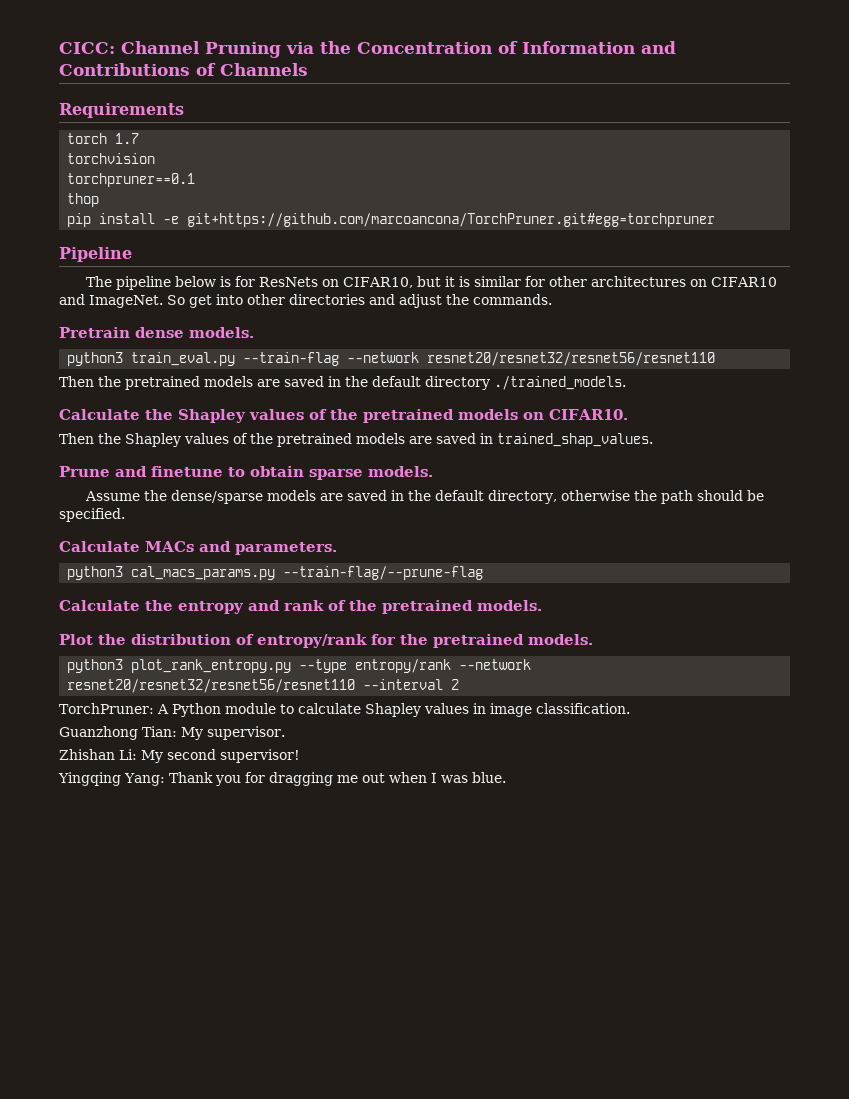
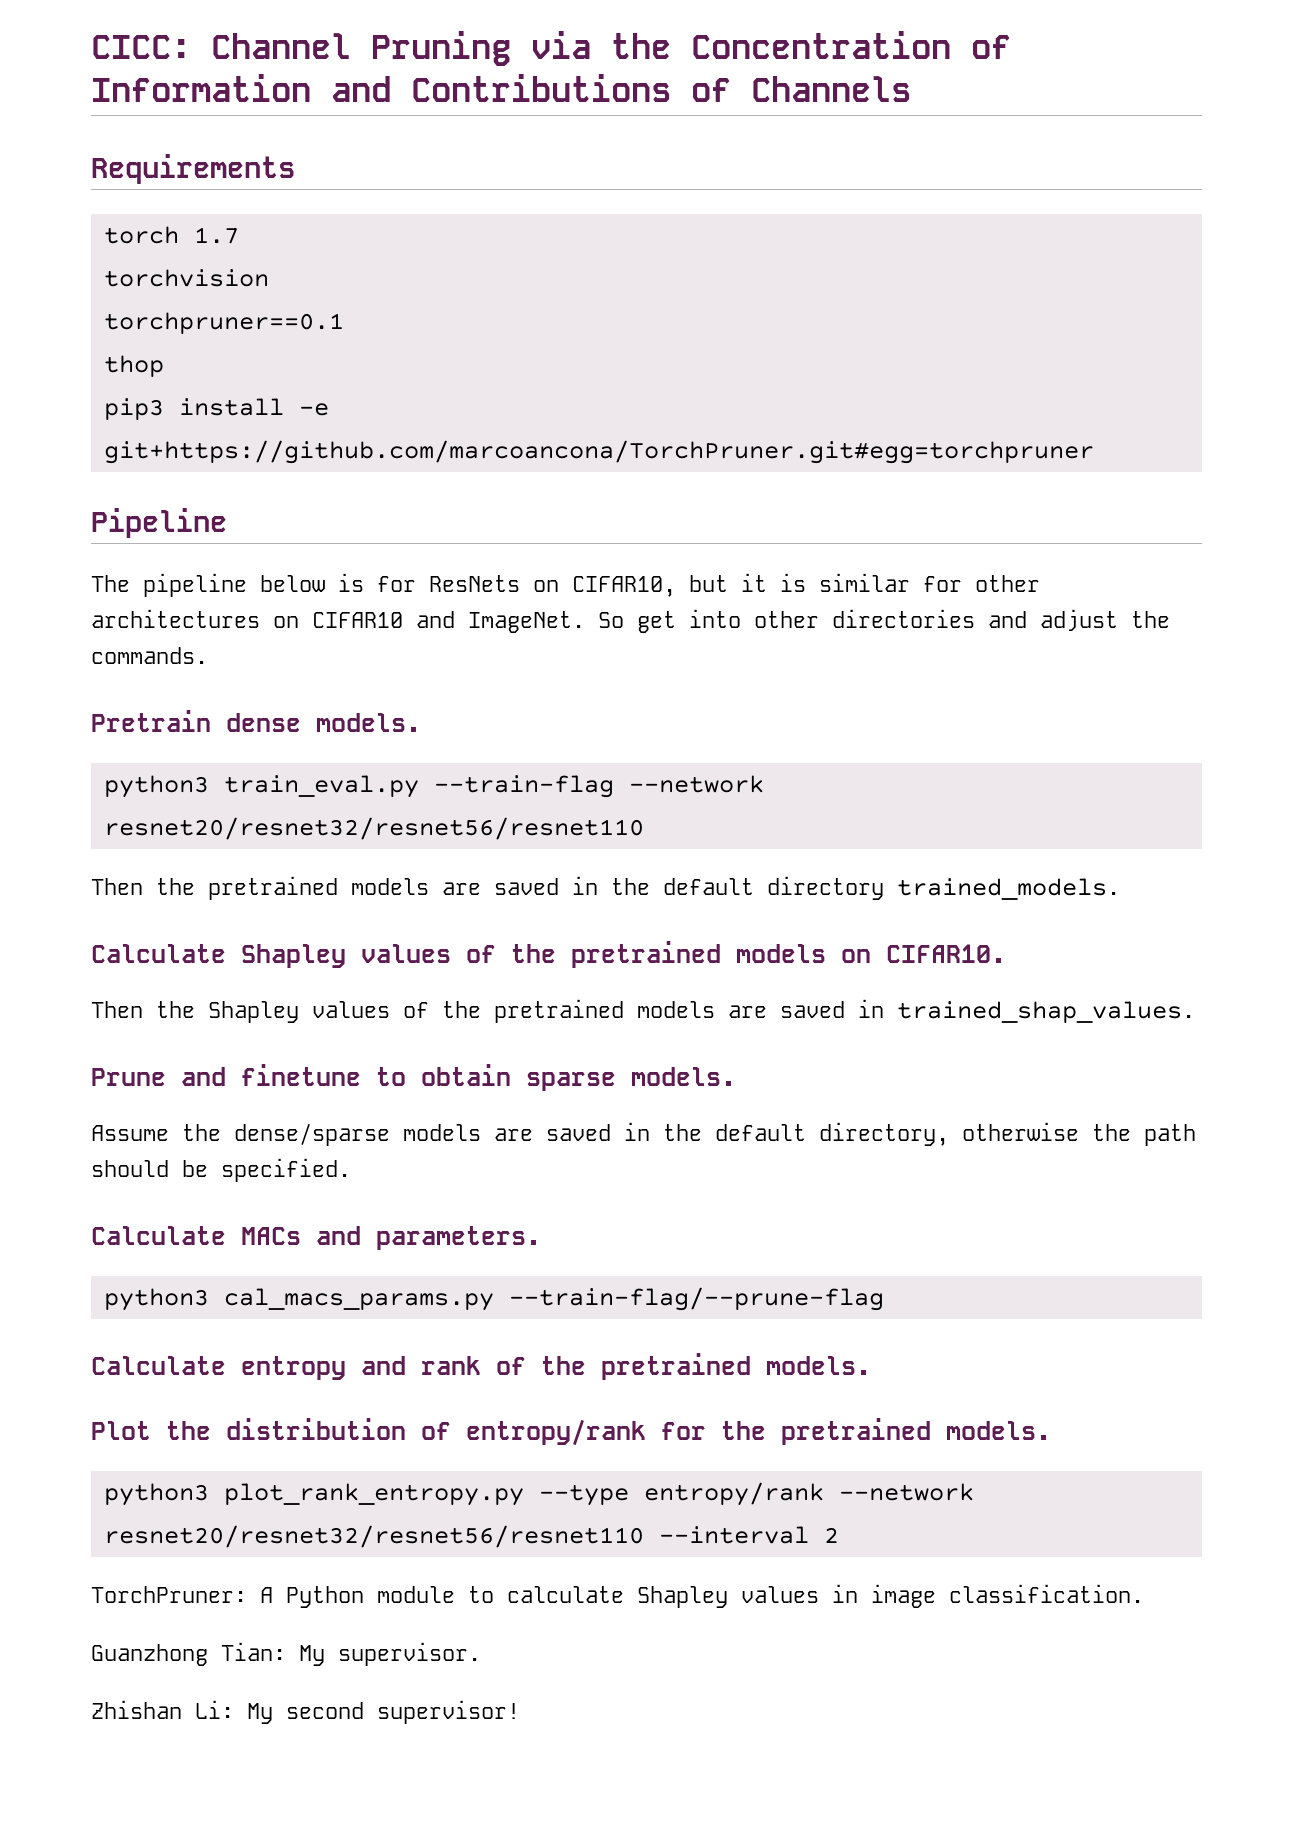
[67,213,92,227] pip -> [103,398,164,420] pip3
[494,376,626,390] [59,409,173,420] ./trained_models. // Calculate the -> [897,878,1120,900] [91,944,226,963] trained_models. // Calculate
[145,600,173,611] the -> (226, 1365) none
[58,772,506,786] // Yingqing Yang: Thank you for dragging me out when I was blue. -> (520, 1712) none

